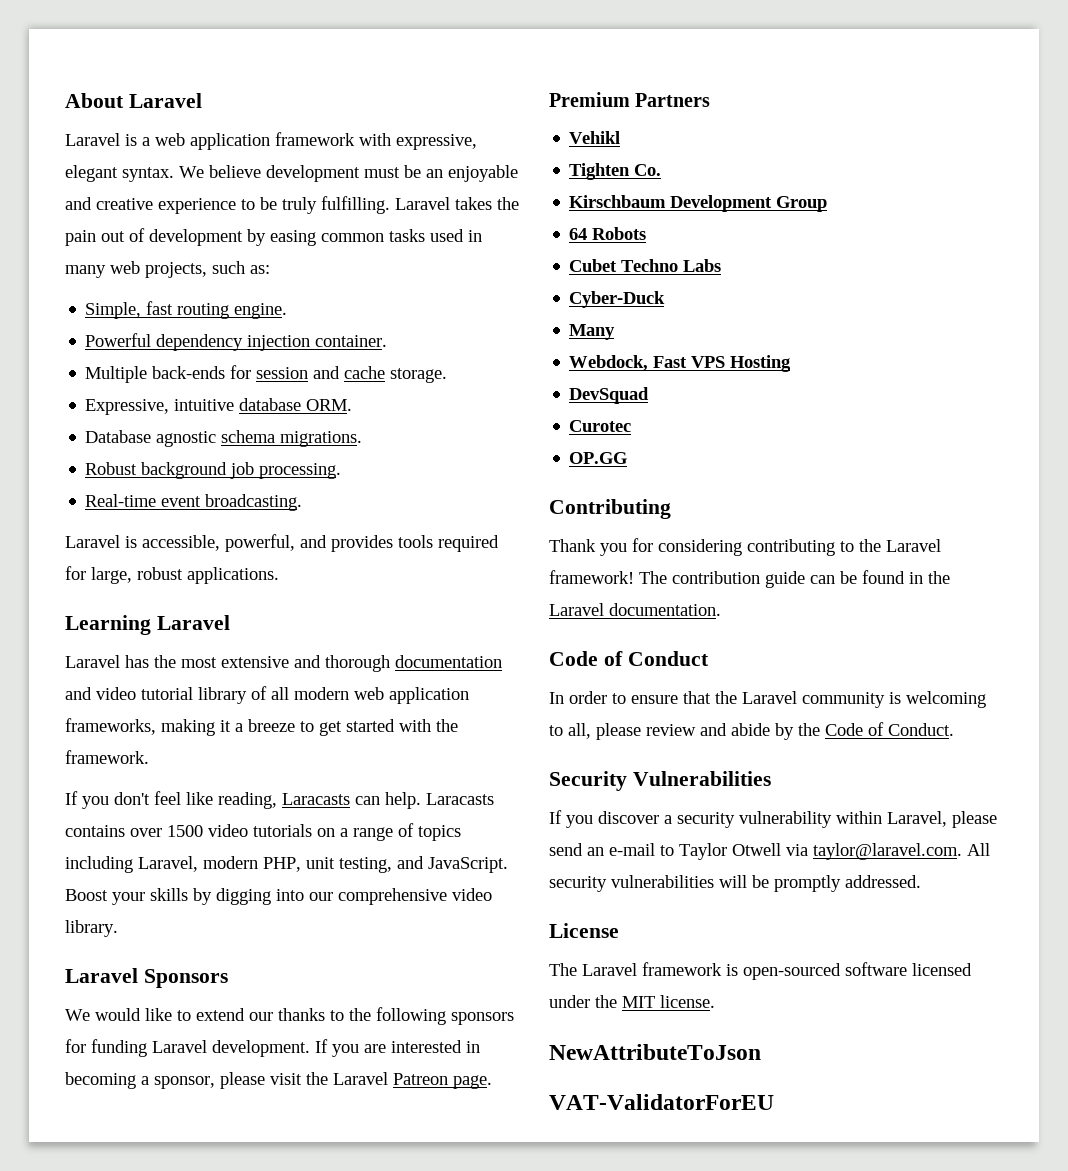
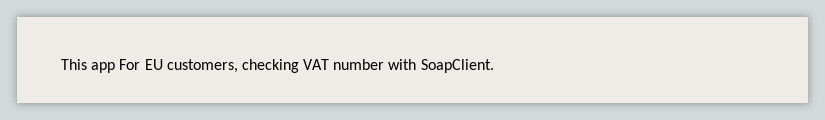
[65,93,202,108] [65,132,477,150] [65,165,518,182] [65,196,519,214] [65,228,482,246] [65,261,270,278] [85,301,288,319] [85,333,388,351] [85,365,448,383] [85,398,353,415] [85,430,363,447] [85,462,342,479] [85,494,303,511] [65,534,499,552] [65,566,279,584] [65,615,230,635] [65,655,502,672] [65,686,469,704] [65,718,458,736] [65,750,149,764] [65,791,494,809] [65,823,461,841] [65,856,508,873] [65,888,492,905] [65,920,118,937] [65,968,228,988] [65,1007,514,1025] [65,1039,480,1057] [65,1072,492,1089] [549,92,711,107] [569,131,621,144] [569,163,662,180] [569,195,828,212] [569,227,647,240] [569,259,722,272] [569,291,666,308] [569,324,616,340] [569,355,792,372] [569,387,650,404] [569,420,632,432] [569,452,628,464] [549,499,671,519] [549,538,941,556] [549,570,950,588] [549,603,721,616] [549,651,709,666] [549,691,986,708] [549,722,954,740] [549,771,771,791] [549,810,997,828] [549,843,990,860] [549,875,921,892] [549,923,619,938] [549,962,972,980] [549,995,715,1008] [549,1044,761,1060] [549,1094,774,1110] About Laravel // Laravel is a web application framework with expressive, elegant syntax. We believe development must be an enjoyable and creative experience to be truly fulfilling. Laravel takes the pain out of development by easing common tasks used in many web projects, such as: // Simple, fast routing engine. // Powerful dependency injection container. // Multiple back-ends for session and cache storage. // Expressive, intuitive database ORM. // Database agnostic schema migrations. // Robust background job processing. // Real-time event broadcasting. // Laravel is accessible, powerful, and provides tools required for large, robust applications. // Learning Laravel // Laravel has the most extensive and thorough documentation and video tutorial library of all modern web application frameworks, making it a breeze to get started with the framework. // If you don't feel like reading, Laracasts can help. Laracasts contains over 1500 video tutorials on a range of topics including Laravel, modern PHP, unit testing, and JavaScript. Boost your skills by digging into our comprehensive video library. // Laravel Sponsors // We would like to extend our thanks to the following sponsors for funding Laravel development. If you are interested in becoming a sponsor, please visit the Laravel Patreon page. // Premium Partners // Vehikl // Tighten Co. // Kirschbaum Development Group // 64 Robots // Cubet Techno Labs // Cyber-Duck // Many // Webdock, Fast VPS Hosting // DevSquad // Curotec // OP.GG // Contributing // Thank you for considering contributing to the Laravel framework! The contribution guide can be found in the Laravel documentation. // Code of Conduct // In order to ensure that the Laravel community is welcoming to all, please review and abide by the Code of Conduct. // Security Vulnerabilities // If you discover a security vulnerability within Laravel, please send an e-mail to Taylor Otwell via taylor@laravel.com. All security vulnerabilities will be promptly addressed. // License // The Laravel framework is open-sourced software licensed under the MIT license. // NewAttributeToJson // VAT-ValidatorForEU -> [61,59,494,73] This app For EU customers, checking VAT number with SoapClient.

